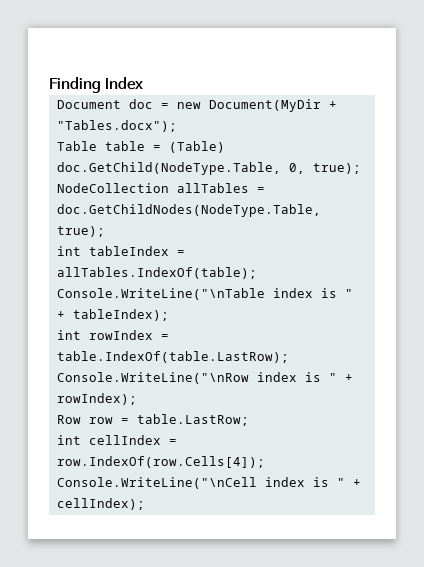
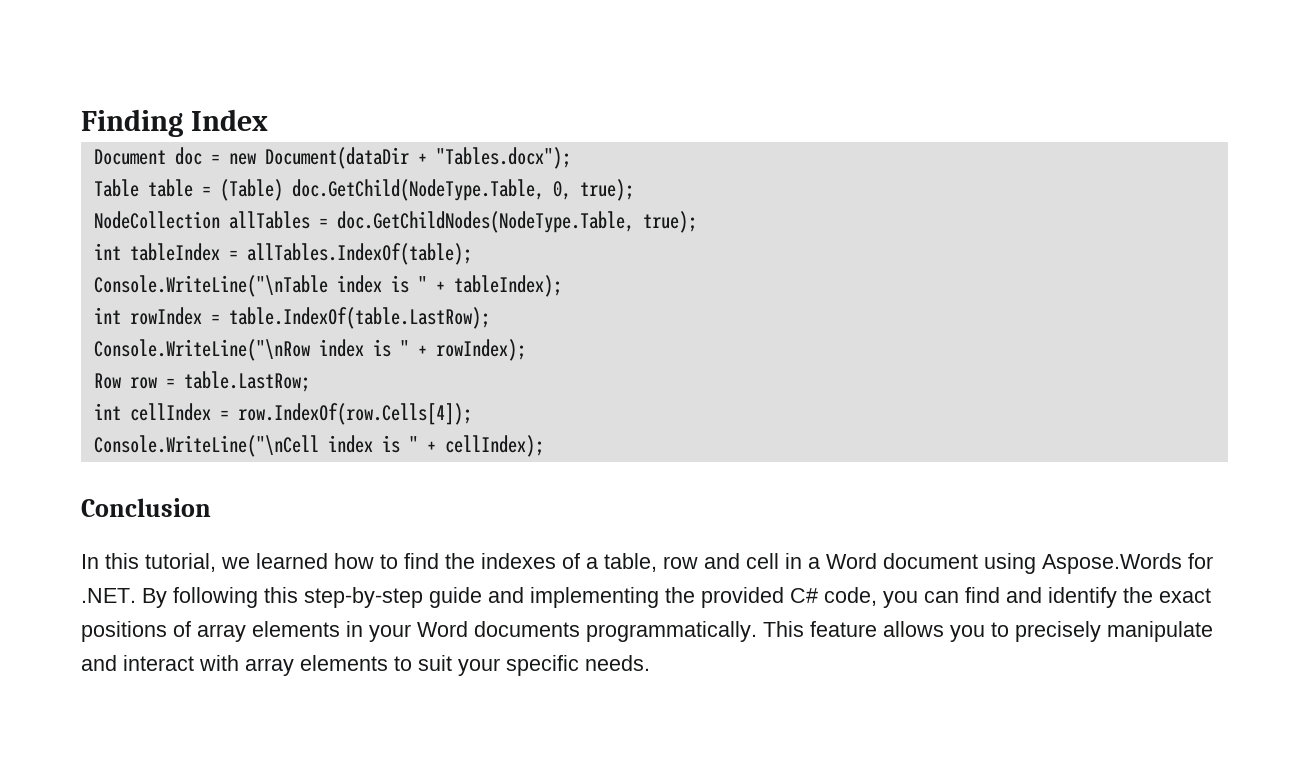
[208,99,321,112] Document(MyDir -> [264,147,409,169] Document(dataDir
(145, 504) none -> [81,498,211,517] [81,553,1213,574] [81,587,1211,608] [81,621,1213,642] [81,655,650,676] // Conclusion // In this tutorial, we learned how to find the indexes of a table, row and cell in a Word document using Aspose.Words for .NET. By following this step-by-step guide and implementing the provided C# code, you can find and identify the exact positions of array elements in your Word documents programmatically. This feature allows you to precisely manipulate and interact with array elements to suit your specific needs.

